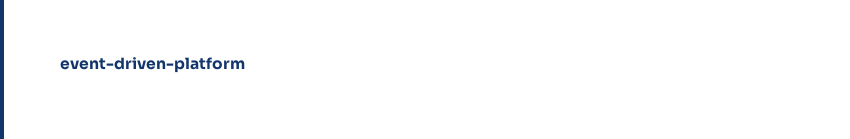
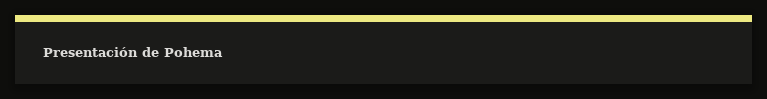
[60,57,245,73] event-driven-platform -> [43,47,223,57] Presentación de Pohema

